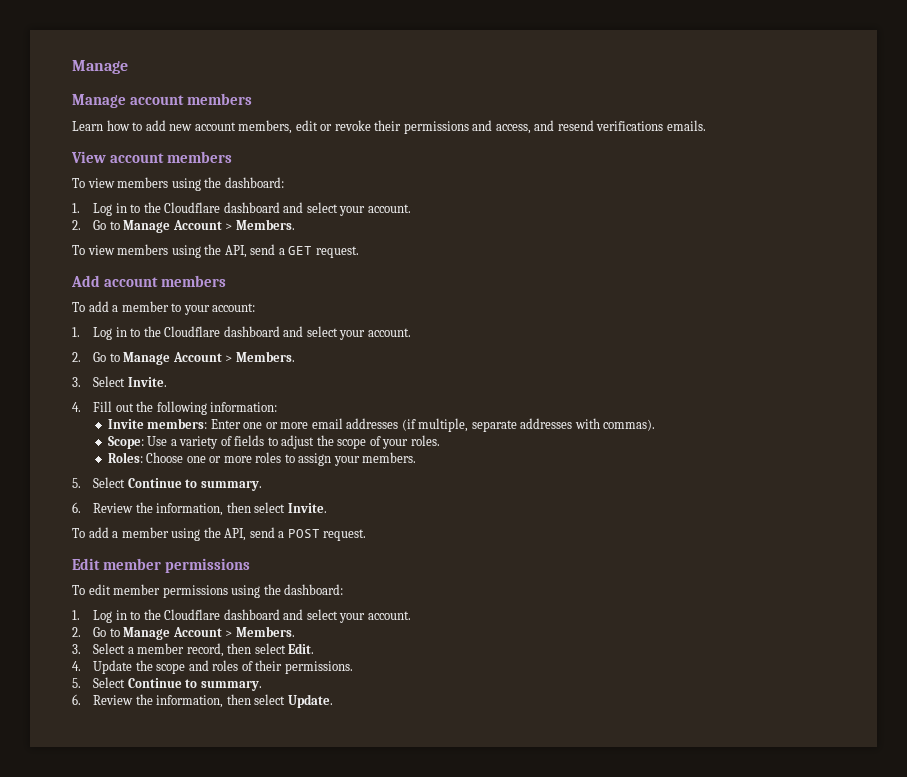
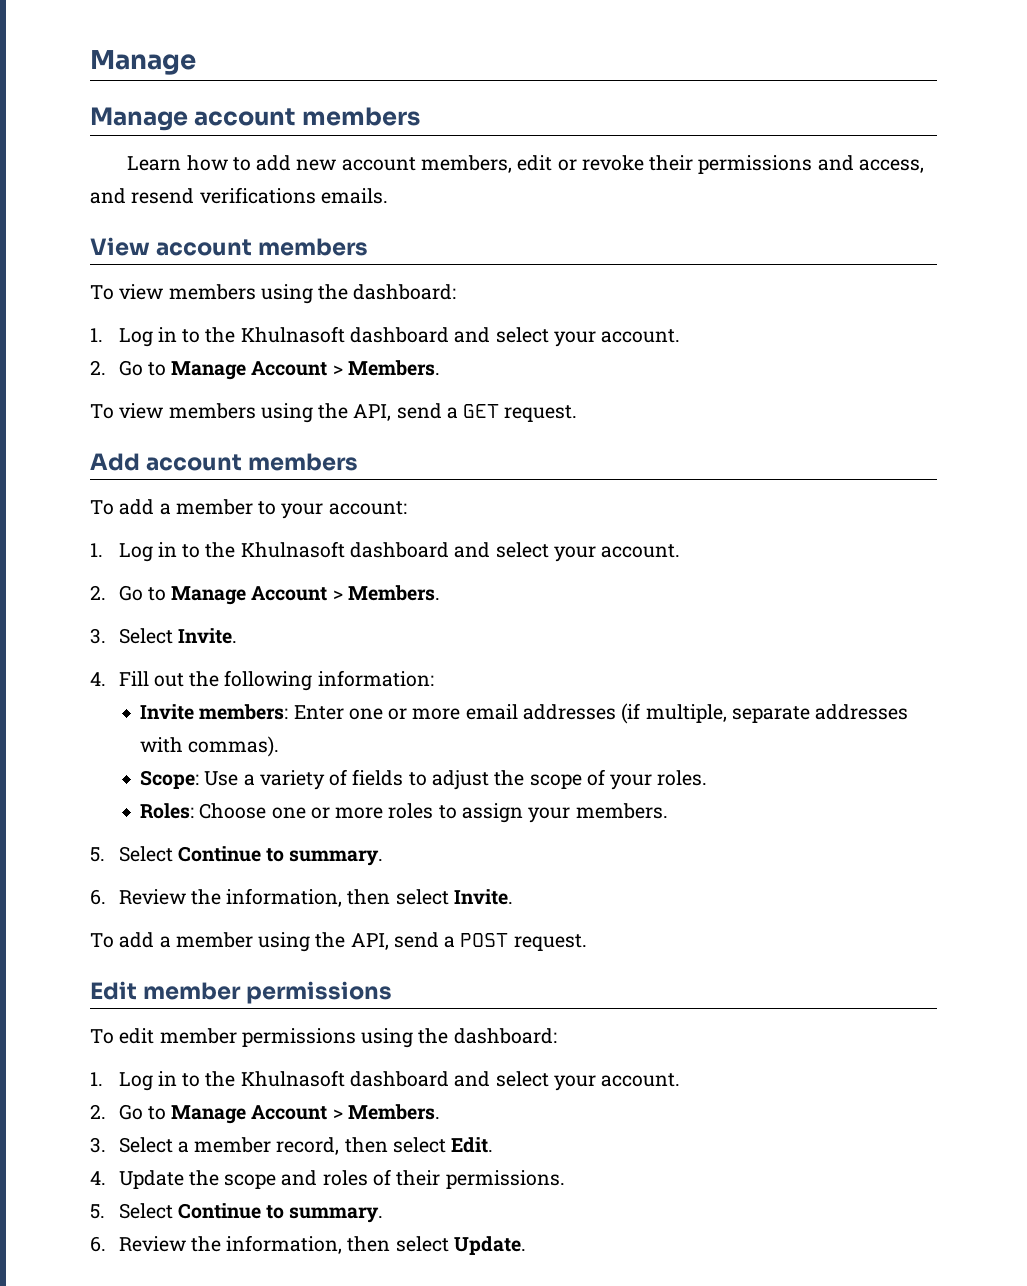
[164,202,221,213] Cloudflare -> [240,326,345,343] Khulnasoft
[164,326,221,337] Cloudflare -> [240,541,345,558] Khulnasoft
[164,609,221,620] Cloudflare -> [240,1070,345,1087] Khulnasoft

